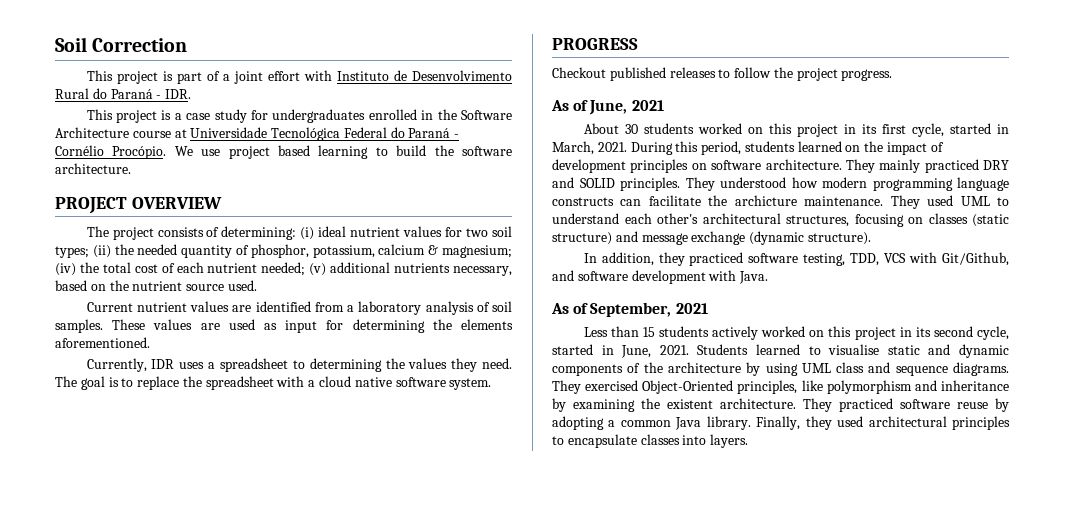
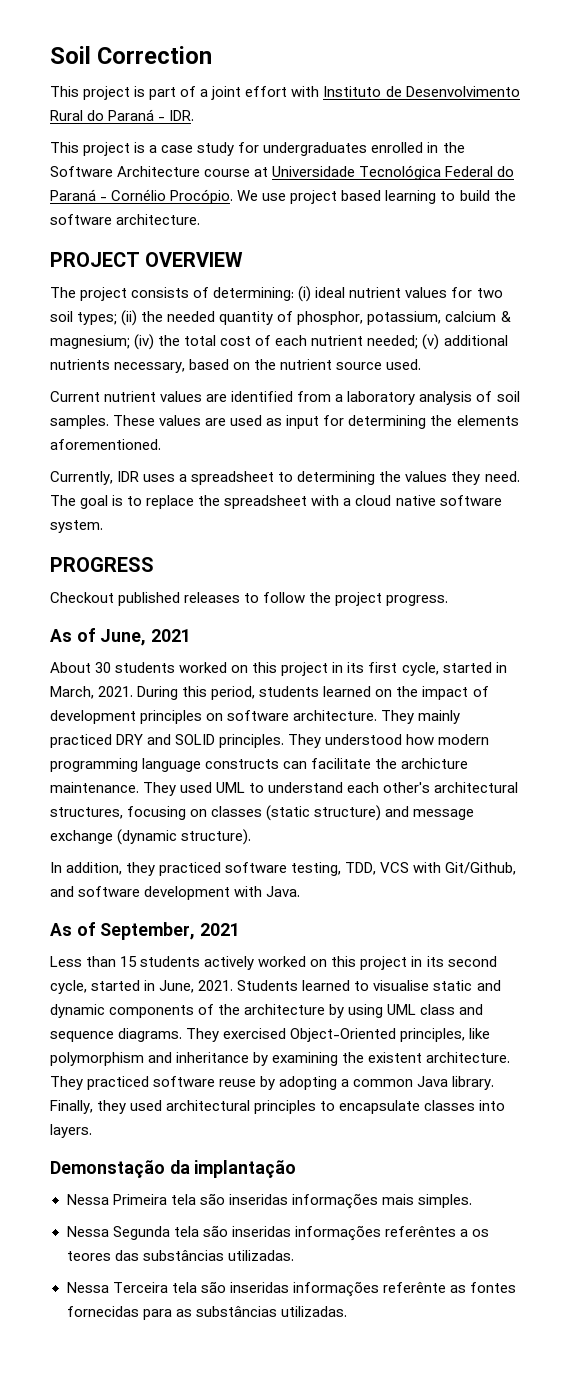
(749, 441) none -> [50,1160,297,1178] [66,1193,472,1209] [66,1225,489,1241] [66,1250,294,1261] [66,1281,516,1297] [66,1306,347,1320] // Demonstação da implantação // Nessa Primeira tela são inseridas informações mais simples. // Nessa Segunda tela são inseridas informações referêntes a os teores das substâncias utilizadas. // Nessa Terceira tela são inseridas informações referênte as fontes fornecidas para as substâncias utilizadas.

